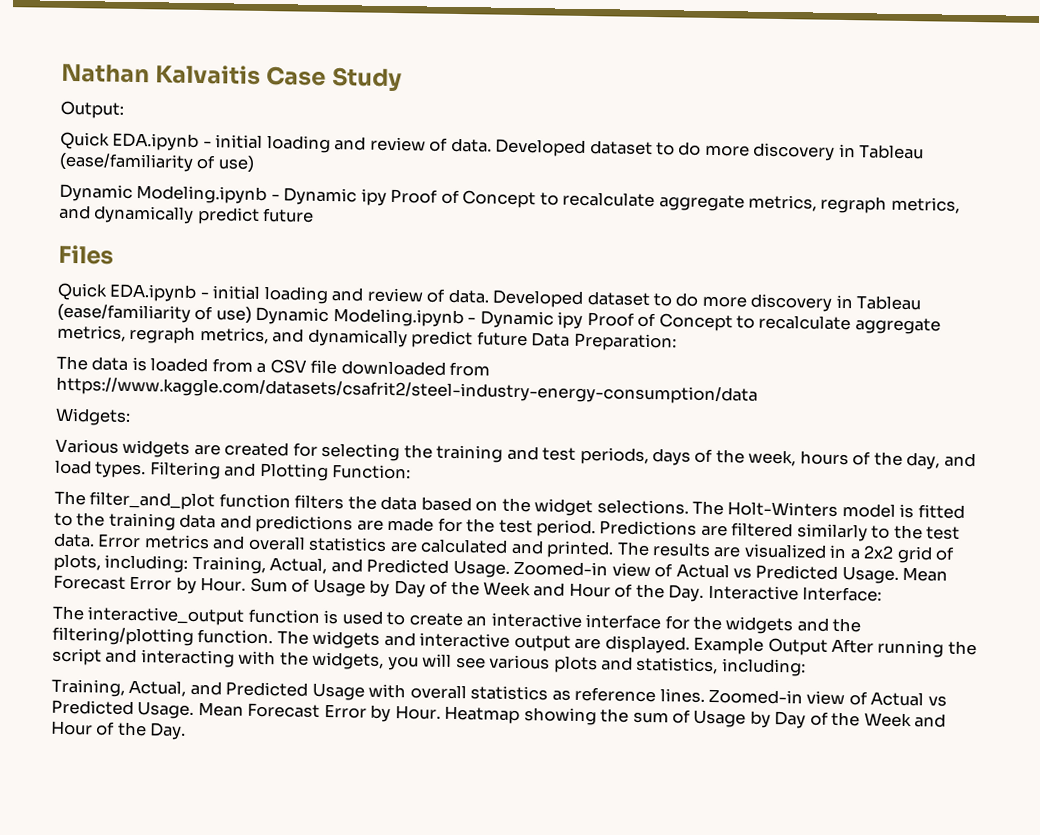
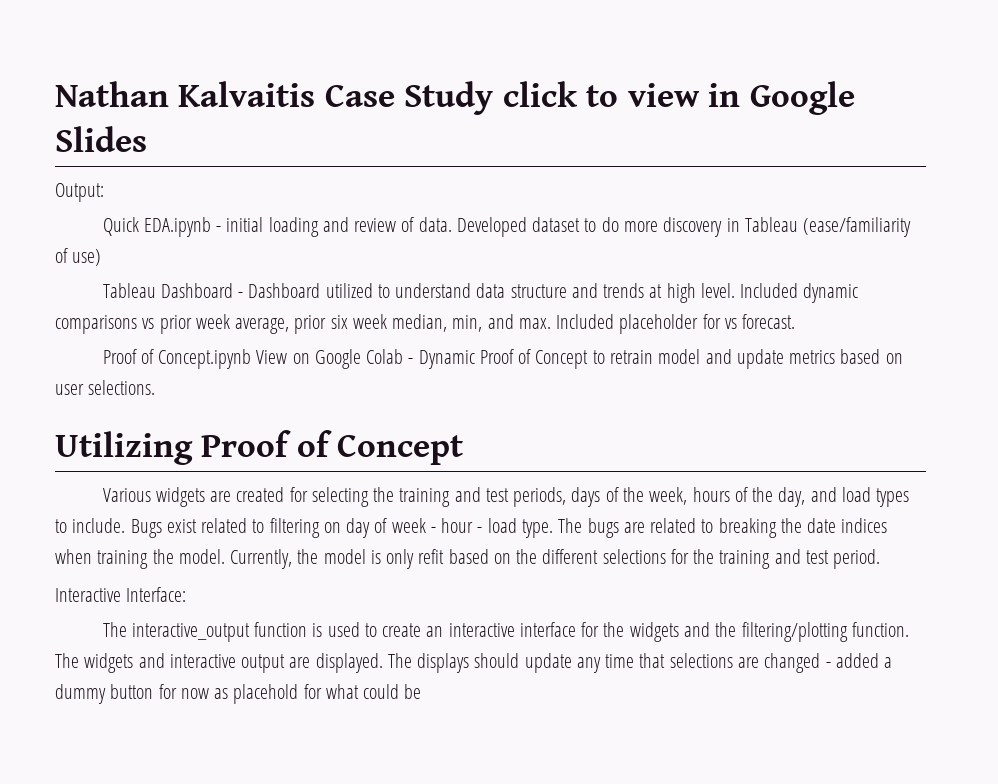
(402, 79) none -> [502,81,855,115] [55,126,147,152] click to view in Google Slides
[59,183,960,214] [59,204,315,225] [58,244,114,265] [57,282,922,312] [57,303,941,335] [57,324,677,352] [56,355,491,377] [56,376,758,405] [55,407,131,426] Dynamic Modeling.ipynb - Dynamic ipy Proof of Concept to recalculate aggregate metrics, regraph metrics, and dynamically predict future // Files // Quick EDA.ipynb - initial loading and review of data. Developed dataset to do more discovery in Tableau (ease/familiarity of use) Dynamic Modeling.ipynb - Dynamic ipy Proof of Concept to recalculate aggregate metrics, regraph metrics, and dynamically predict future Data Preparation: // The data is loaded from a CSV file downloaded from https://www.kaggle.com/datasets/csafrit2/steel-industry-energy-consumption/data // Widgets: -> [102,283,859,303] [55,314,796,334] [102,349,903,369] [55,380,156,395] [55,430,464,465] Tableau Dashboard - Dashboard utilized to understand data structure and trends at high level. Included dynamic comparisons vs prior week average, prior six week median, min, and max. Included placeholder for vs forecast. // Proof of Concept.ipynb View on Google Colab - Dynamic Proof of Concept to retrain model and update metrics based on user selections. // Utilizing Proof of Concept
[95,461,412,482] [54,490,965,519] [54,512,961,542] [53,532,956,564] [53,553,949,584] [53,574,705,602] types. Filtering and Plotting Function: // The filter_and_plot function filters the data based on the widget selections. The Holt-Winters model is fitted to the training data and predictions are made for the test period. Predictions are filtered similarly to the test data. Error metrics and overall statistics are calculated and printed. The results are visualized in a 2x2 grid of plots, including: Training, Actual, and Predicted Usage. Zoomed-in view of Actual vs Predicted Usage. Mean Forecast Error by Hour. Sum of Usage by Day of the Week and Hour of the Day. -> [876,488,910,507] [55,518,888,538] [55,549,881,569] types to include. Bugs exist related to filtering on day of week - hour - load type. The bugs are related to breaking the date indices when training the model. Currently, the model is only refit based on the different selections for the training and test period. //
[693,636,977,658] [52,647,806,677] [51,678,947,707] [51,699,947,729] [51,720,187,740] Example Output After running the script and interacting with the widgets, you will see various plots and statistics, including: // Training, Actual, and Predicted Usage with overall statistics as reference lines. Zoomed-in view of Actual vs Predicted Usage. Mean Forecast Error by Hour. Heatmap showing the sum of Usage by Day of the Week and Hour of the Day. -> [387,653,893,673] [55,684,422,704] The displays should update any time that selections are changed - added a dummy button for now as placehold for what could be

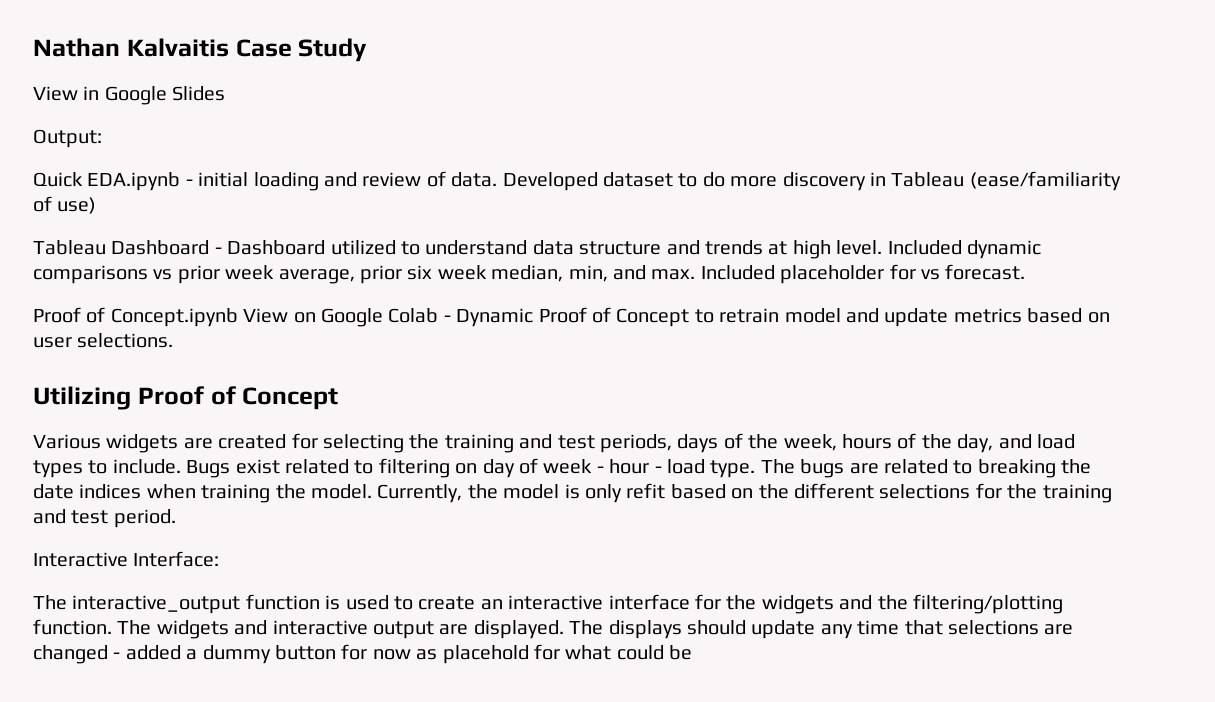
[502,81,700,107] click to view -> [33,86,78,101] // View

